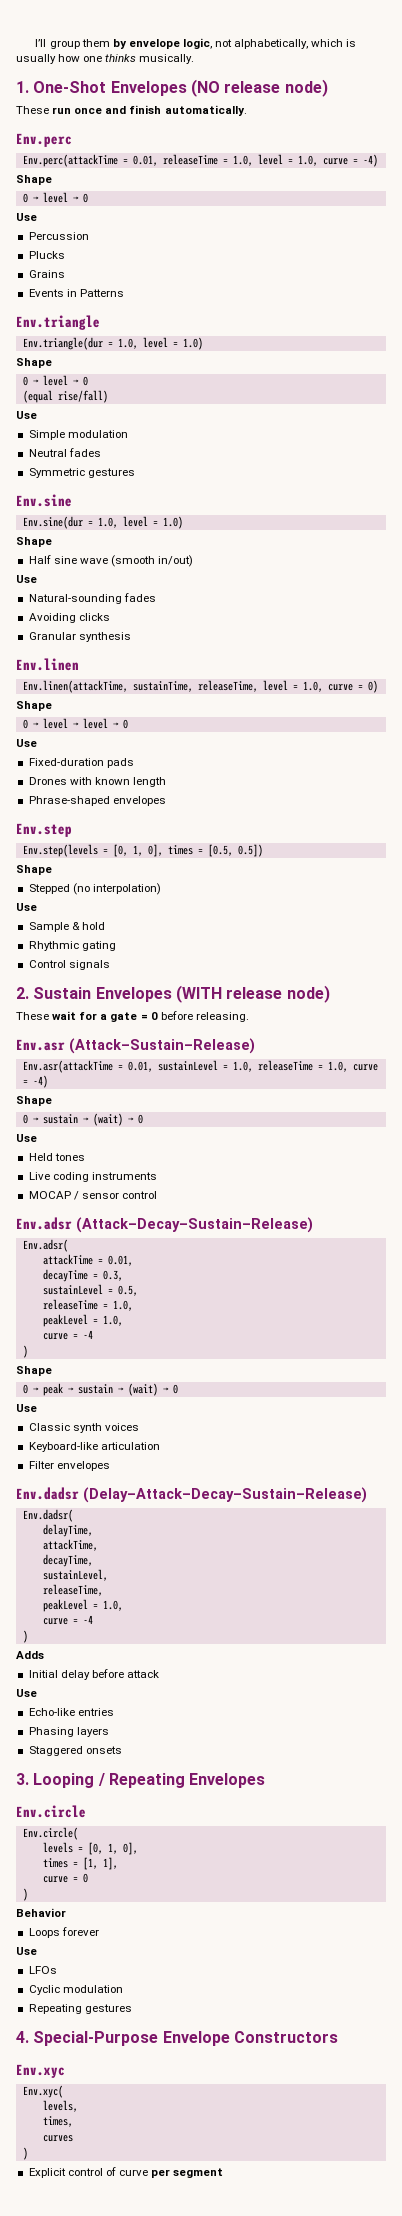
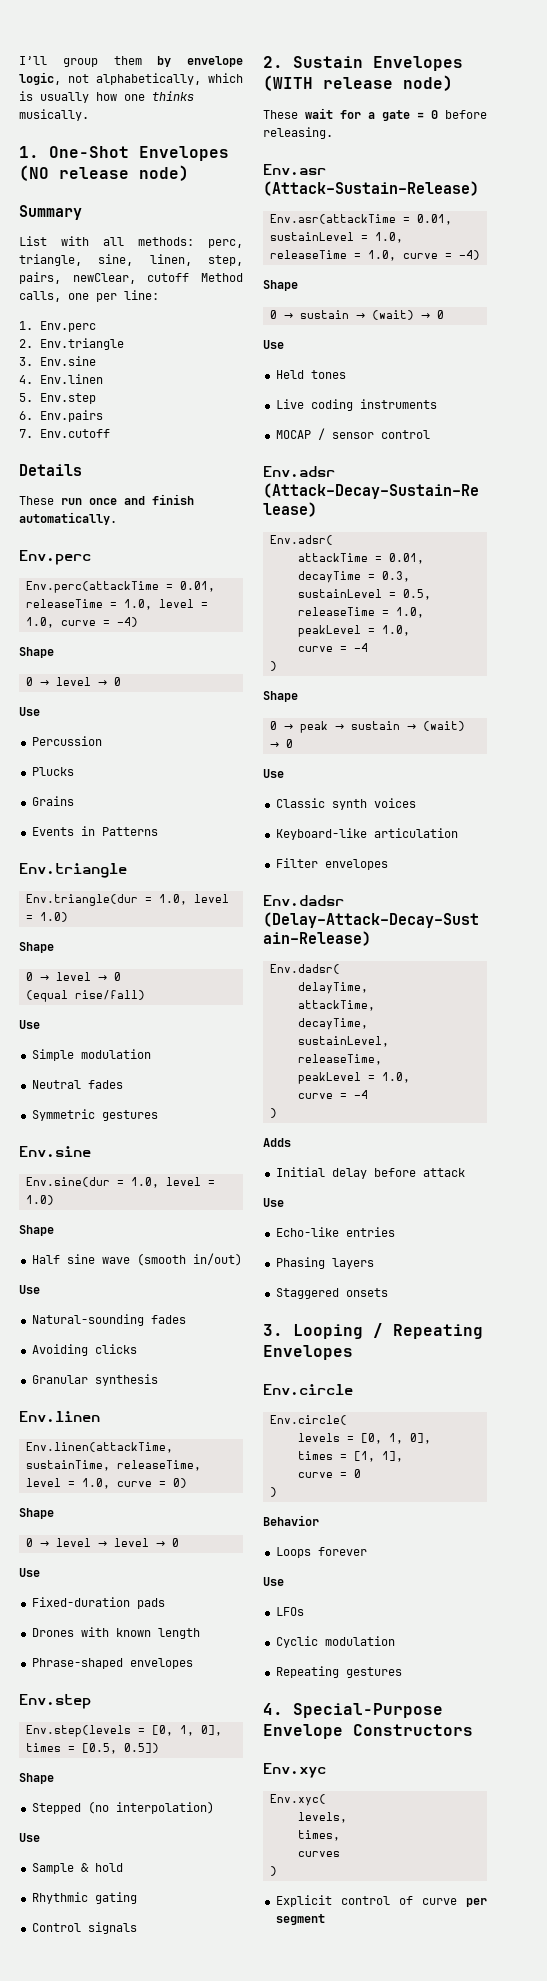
(328, 88) none -> [19,205,82,220] [19,236,243,248] [19,254,244,266] [19,272,243,284] [19,290,159,302] [19,321,97,332] [19,338,125,350] [19,356,97,366] [19,374,104,384] [19,393,97,404] [19,410,104,422] [19,429,111,438] [19,464,82,476] // Summary // List with all methods: perc, triangle, sine, linen, step, pairs, newClear, cutoff Method calls, one per line: // 1. Env.perc // 2. Env.triangle // 3. Env.sine // 4. Env.linen // 5. Env.step // 6. Env.pairs // 7. Env.cutoff // Details

